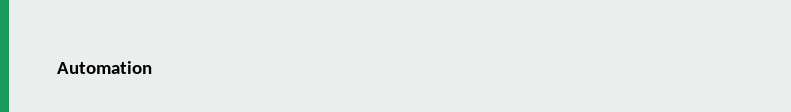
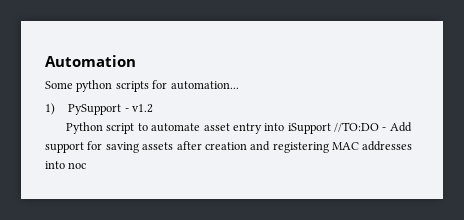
(152, 67) none -> [45,80,239,92] [45,103,154,115] [66,122,412,134] [45,141,413,153] [45,161,87,169] // Some python scripts for automation... // 1) PySupport - v1.2 // Python script to automate asset entry into iSupport //TO:DO - Add support for saving assets after creation and registering MAC addresses into noc

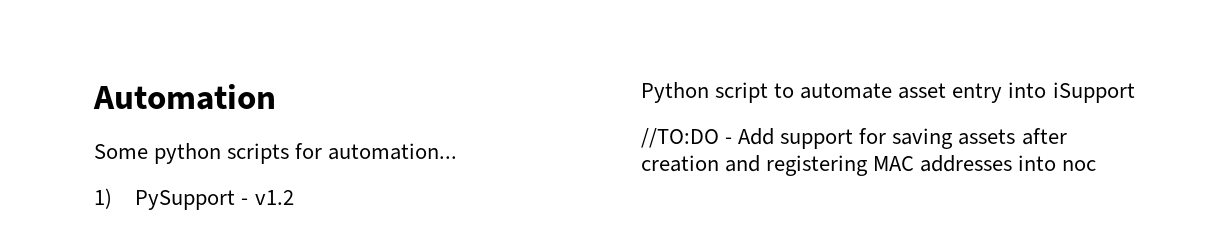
(331, 128) none -> (1135, 92) //

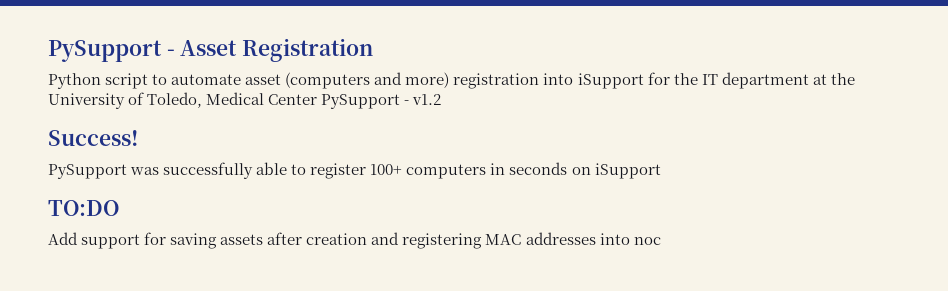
[93,84,276,110] [94,143,458,164] [94,188,294,210] Automation // Some python scripts for automation... // 1) PySupport - v1.2 -> [48,38,374,62] PySupport - Asset Registration
[952,82,1135,103] [641,128,733,148] entry into iSupport // //TO:DO - -> [285,72,855,89] [48,92,442,109] [48,130,138,146] [48,162,661,179] [48,200,119,216] (computers and more) registration into iSupport for the IT department at the University of Toledo, Medical Center PySupport - v1.2 // Success! // PySupport was successfully able to register 100+ computers in seconds on iSupport // TO:DO //

